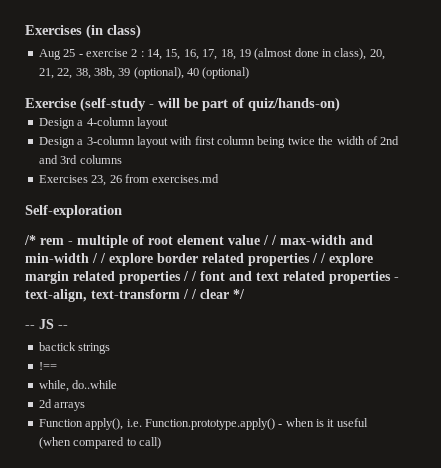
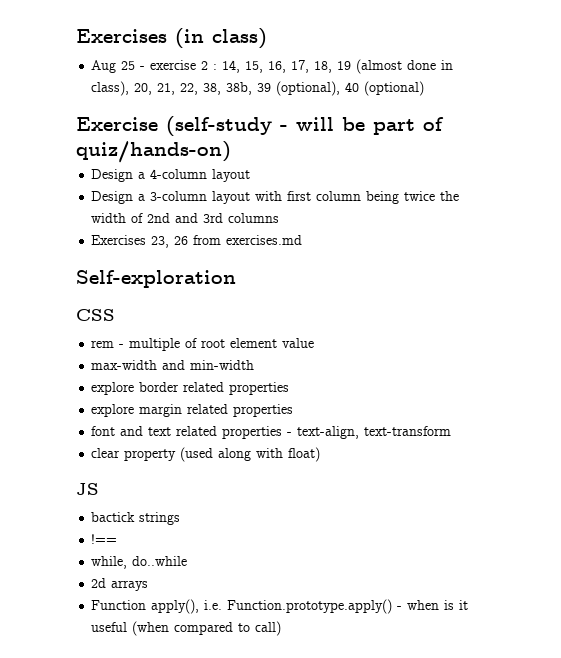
[24,235,36,245] /* -> [76,309,115,321] CSS //
[263,235,277,245] / / -> (315, 343) //
[92,253,106,263] / / -> (255, 365) //
[312,253,326,263] / / -> (290, 388) //
[183,271,197,281] / / -> (294, 410) //
[183,289,245,299] [25,325,35,329] / / clear */ // -- -> [91,447,321,462] // clear property (used along with float) //
[58,325,68,329] -- -> (99, 489) none

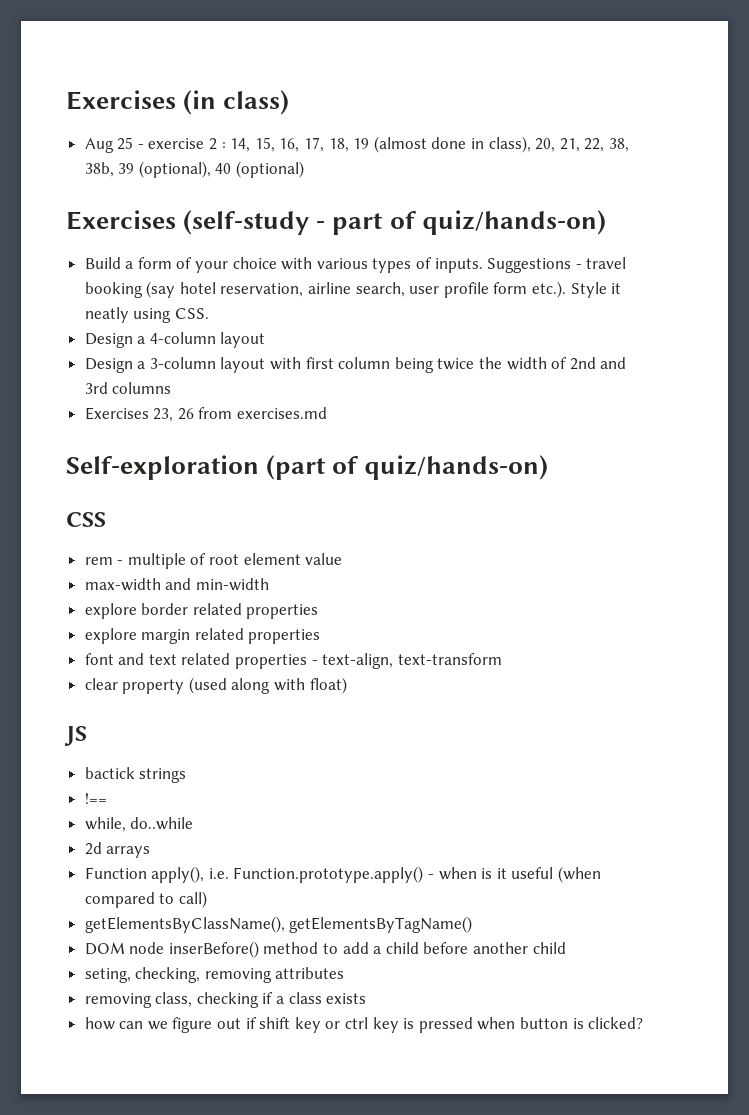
[76,117,158,131] Exercise -> [66,210,176,230] Exercises
[296,117,365,131] will be -> (326, 225) none
(231, 152) none -> [84,257,627,273] [84,281,622,298] [84,307,209,323] // Build a form of your choice with various types of inputs. Suggestions - travel booking (say hotel reservation, airline search, user profile form etc.). Style it neatly using CSS.
(236, 279) none -> [266,455,549,480] (part of quiz/hands-on)
(282, 628) none -> [84,916,473,933] [84,941,566,958] [84,967,345,983] [84,992,367,1008] [84,1017,644,1033] // getElementsByClassName(), getElementsByTagName() // DOM node inserBefore() method to add a child before another child // seting, checking, removing attributes // removing class, checking if a class exists // how can we figure out if shift key or ctrl key is pressed when button is clicked?

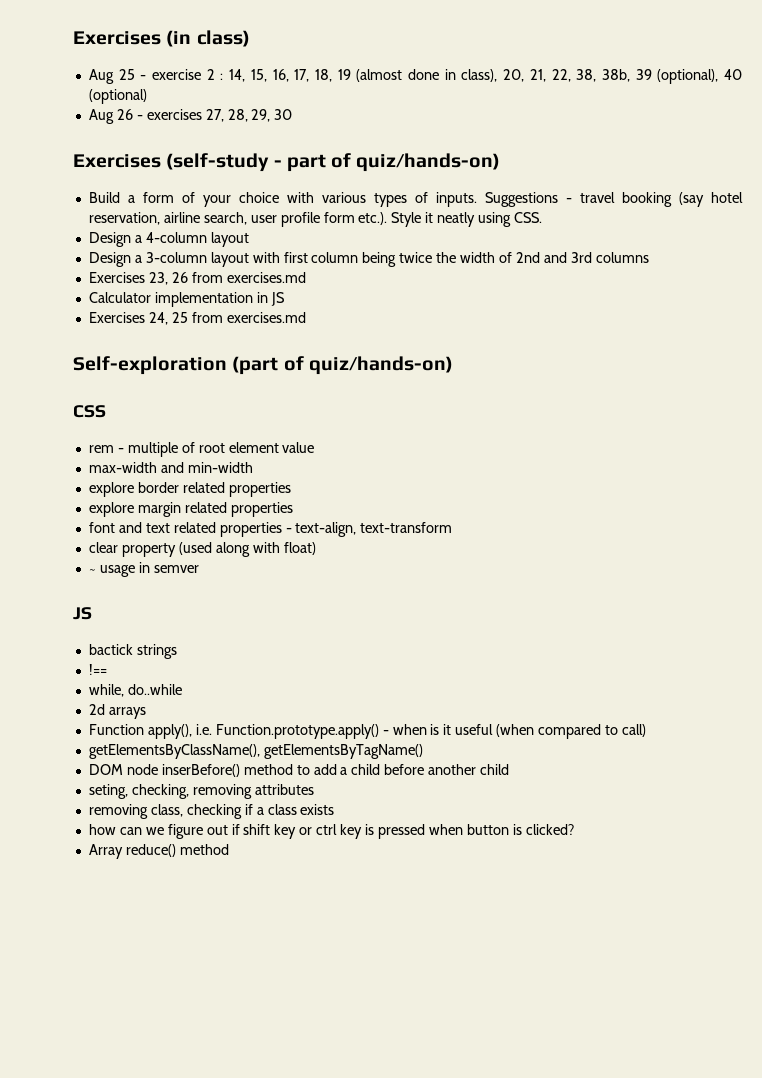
(305, 169) none -> [88,109,293,124] // Aug 26 - exercises 27, 28, 29, 30
(328, 413) none -> [88,292,285,307] [88,312,306,325] // Calculator implementation in JS // Exercises 24, 25 from exercises.md
(347, 685) none -> [88,562,199,577] // ~ usage in semver
(644, 1023) none -> [88,844,229,859] // Array reduce() method

